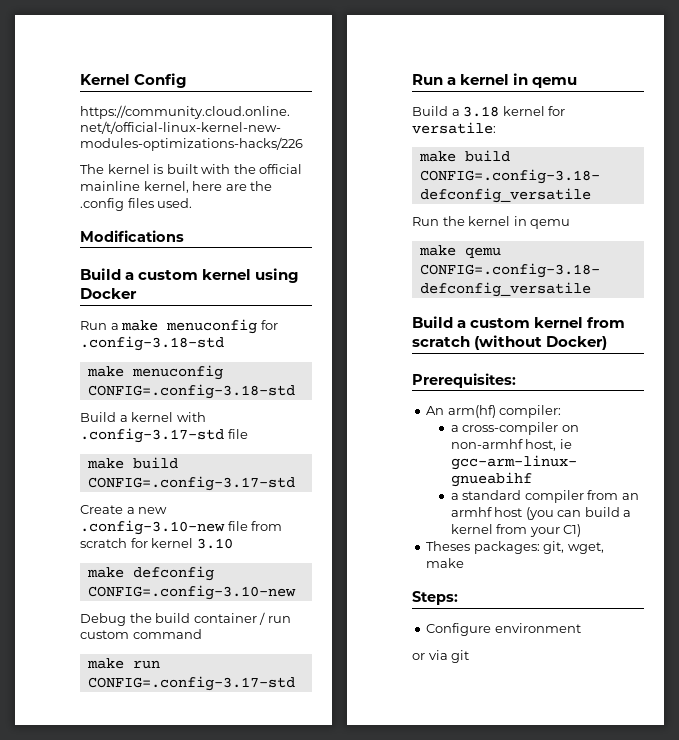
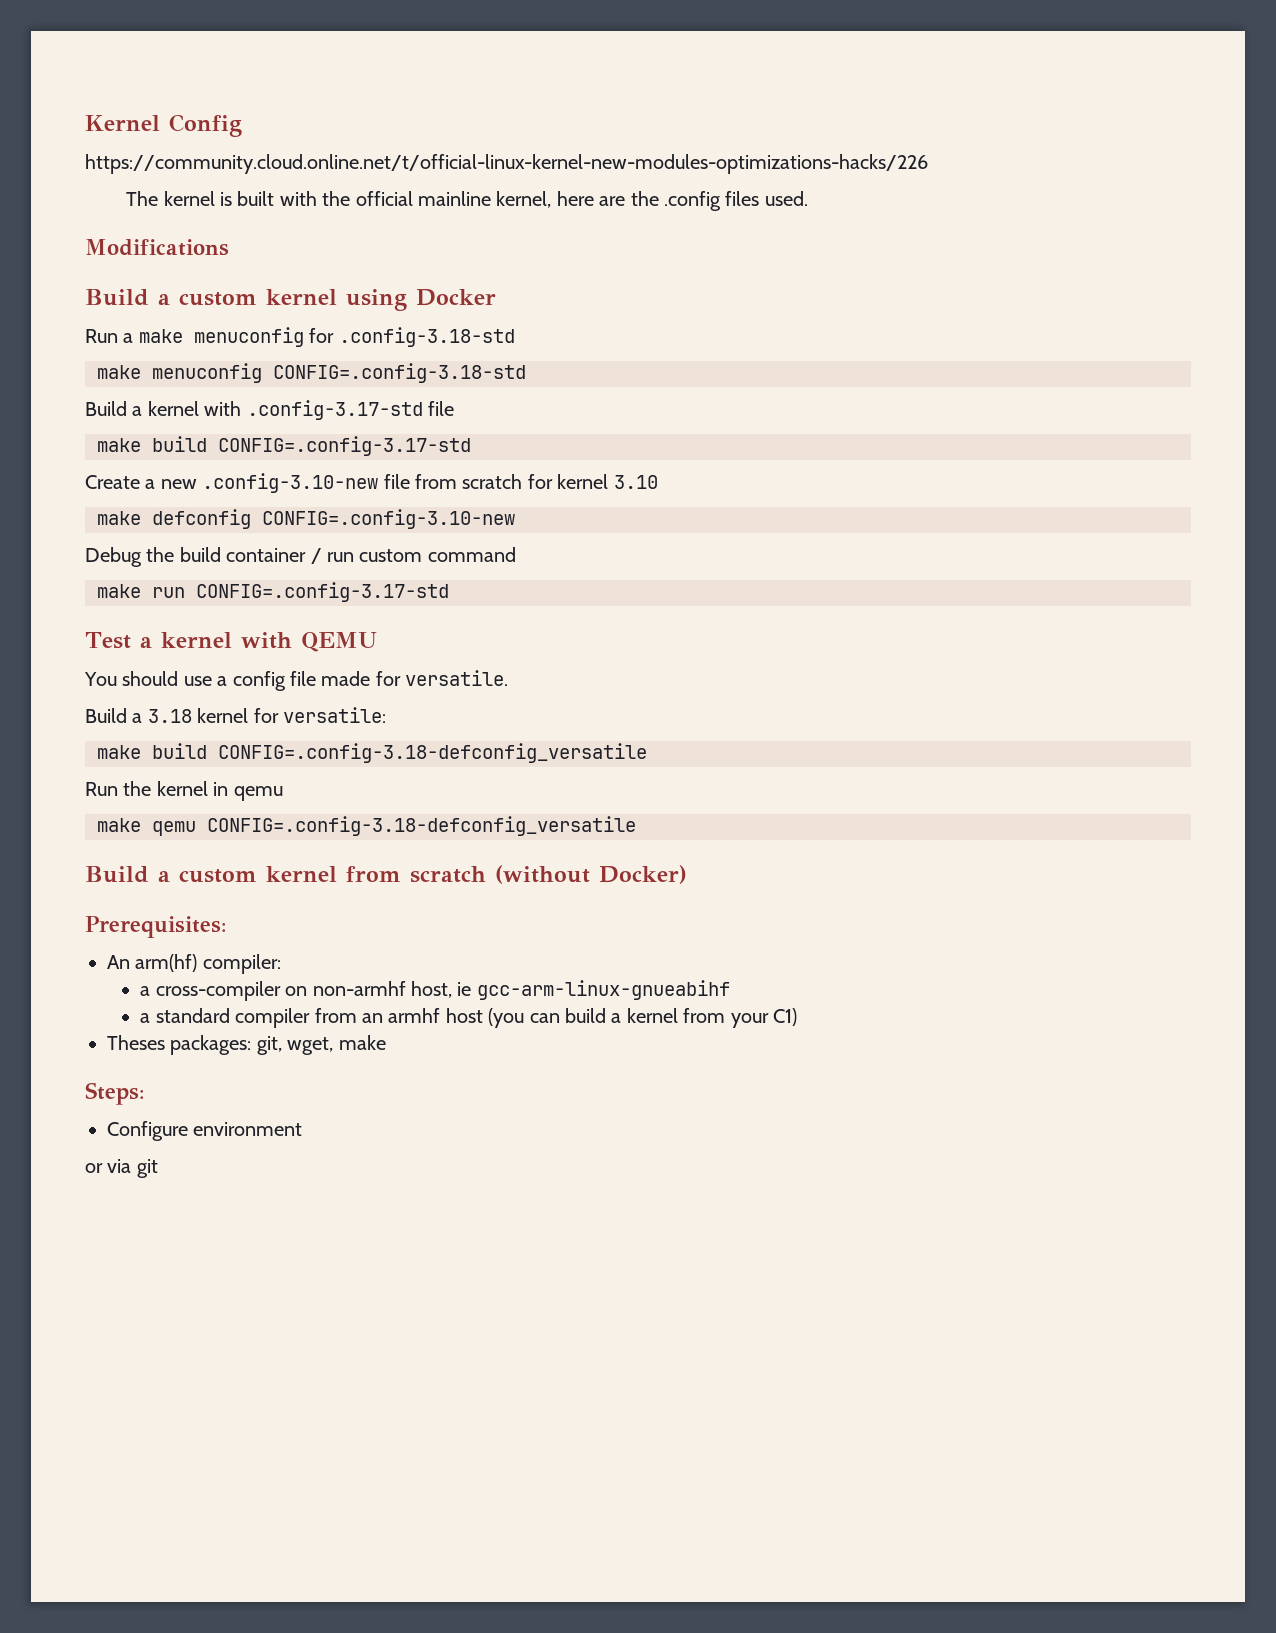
[412,73,578,88] Run a kernel in qemu -> [85,632,377,652] [84,670,509,691] Test a kernel with QEMU // You should use a config file made for versatile.

